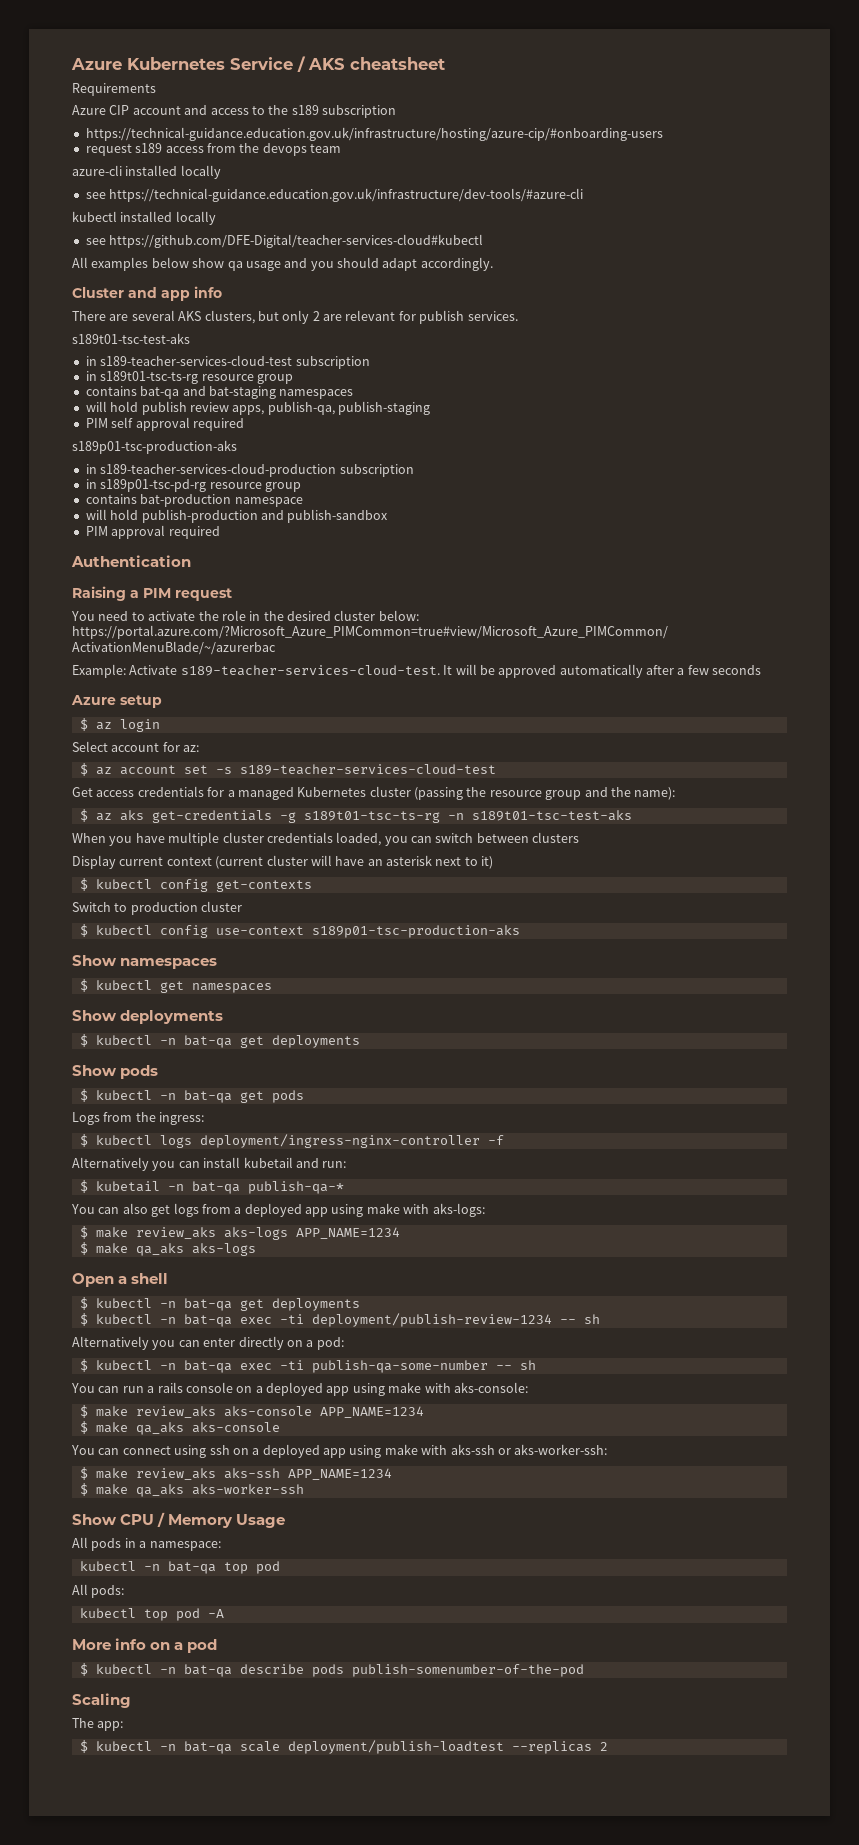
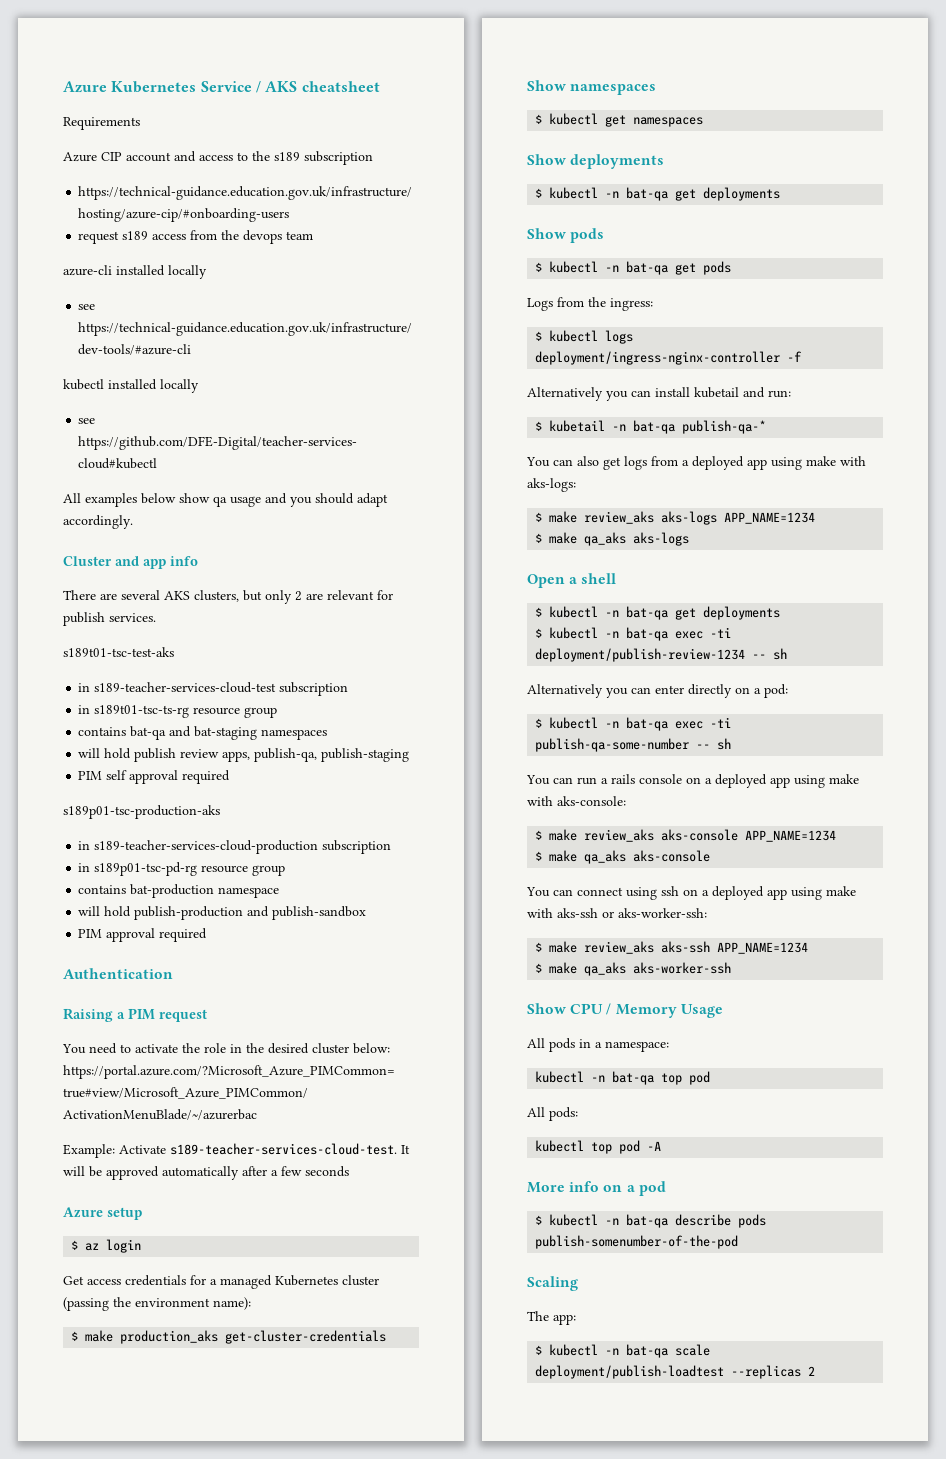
[72,741,200,752] [79,763,496,776] // Select account for az: // $ az account set -s s189-teacher-services-cloud-test -> (142, 1246) none
[489,787,676,800] [79,809,632,823] [72,832,580,846] [72,855,494,869] [79,878,312,892] [72,901,243,915] [79,924,520,938] resource group and the name): // $ az aks get-credentials -g s189t01-tsc-ts-rg -n s189t01-tsc-test-aks // When you have multiple cluster credentials loaded, you can switch between clusters // Display current context (current cluster will have an asterisk next to it) // $ kubectl config get-contexts // Switch to production cluster // $ kubectl config use-context s189p01-tsc-production-aks -> [135,1297,251,1310] [71,1330,387,1344] environment name): // $ make production_aks get-cluster-credentials

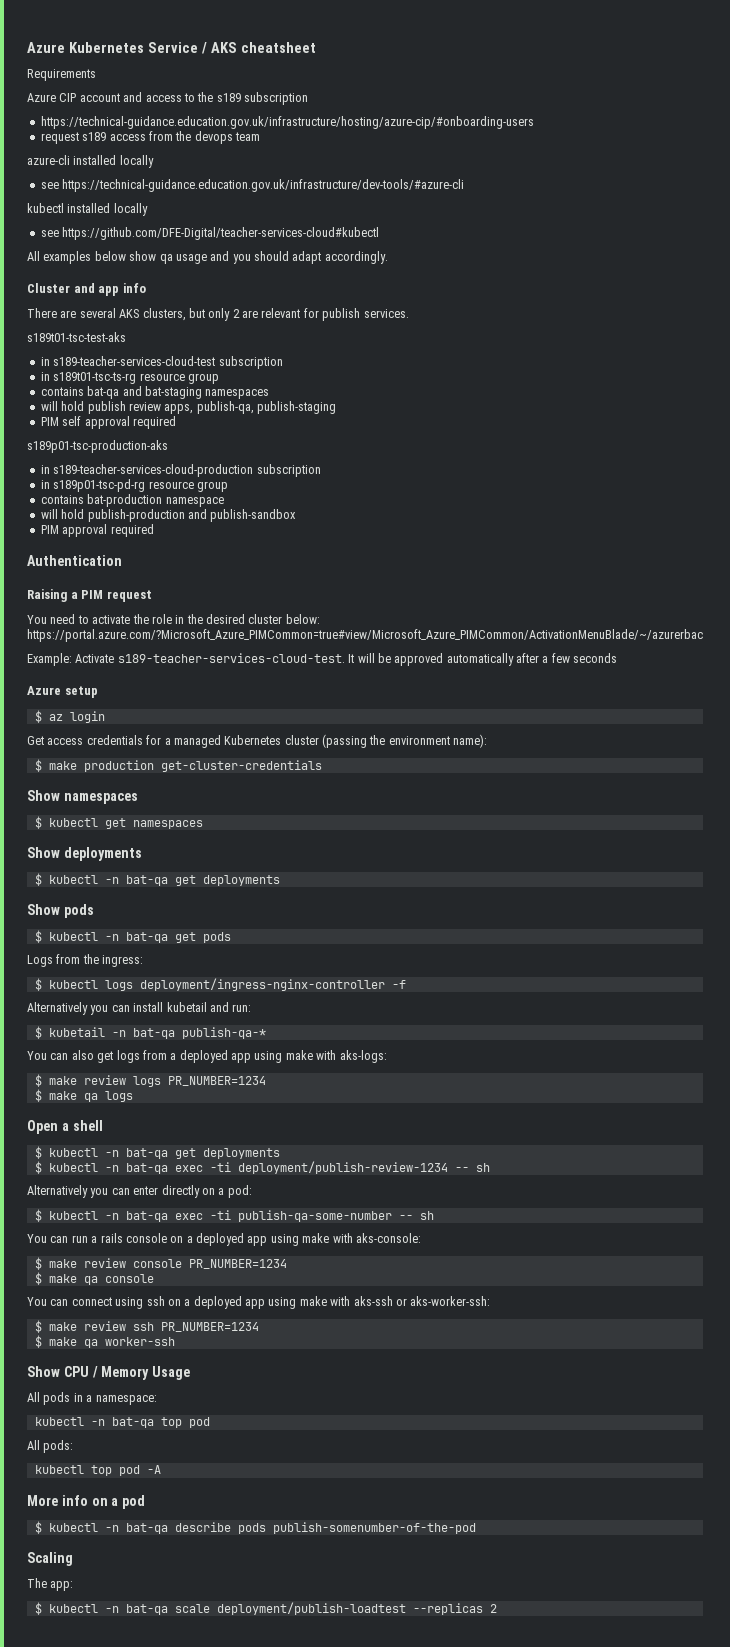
[120,1330,219,1344] production_aks -> [83,760,154,772] production
[584,511,816,525] [535,532,690,546] review_aks aks-logs APP_NAME=1234 // $ make qa_aks aks-logs -> [83,1075,266,1087] [34,1089,133,1102] review logs PR_NUMBER=1234 // $ make qa logs
[584,829,837,842] [535,850,711,864] review_aks aks-console APP_NAME=1234 // $ make qa_aks aks-console -> [83,1258,287,1269] [34,1272,154,1285] review console PR_NUMBER=1234 // $ make qa console
[584,941,809,954] [535,962,732,976] review_aks aks-ssh APP_NAME=1234 // $ make qa_aks aks-worker-ssh -> [83,1321,259,1332] [34,1335,175,1348] review ssh PR_NUMBER=1234 // $ make qa worker-ssh

